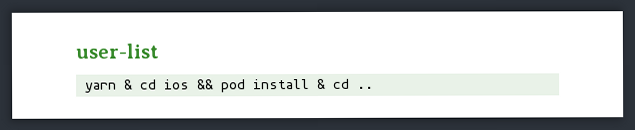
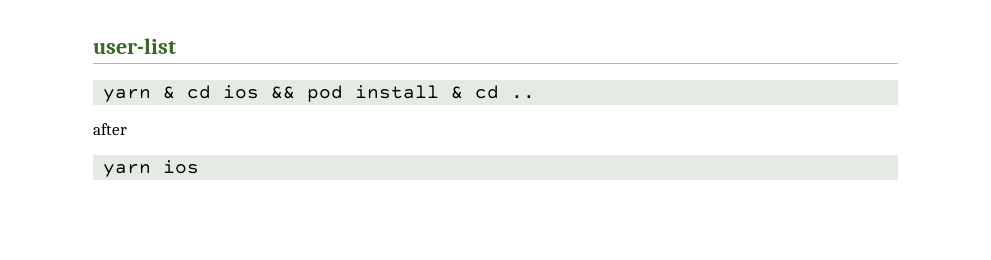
(374, 87) none -> [93,123,127,135] [103,160,200,177] // after // yarn ios

